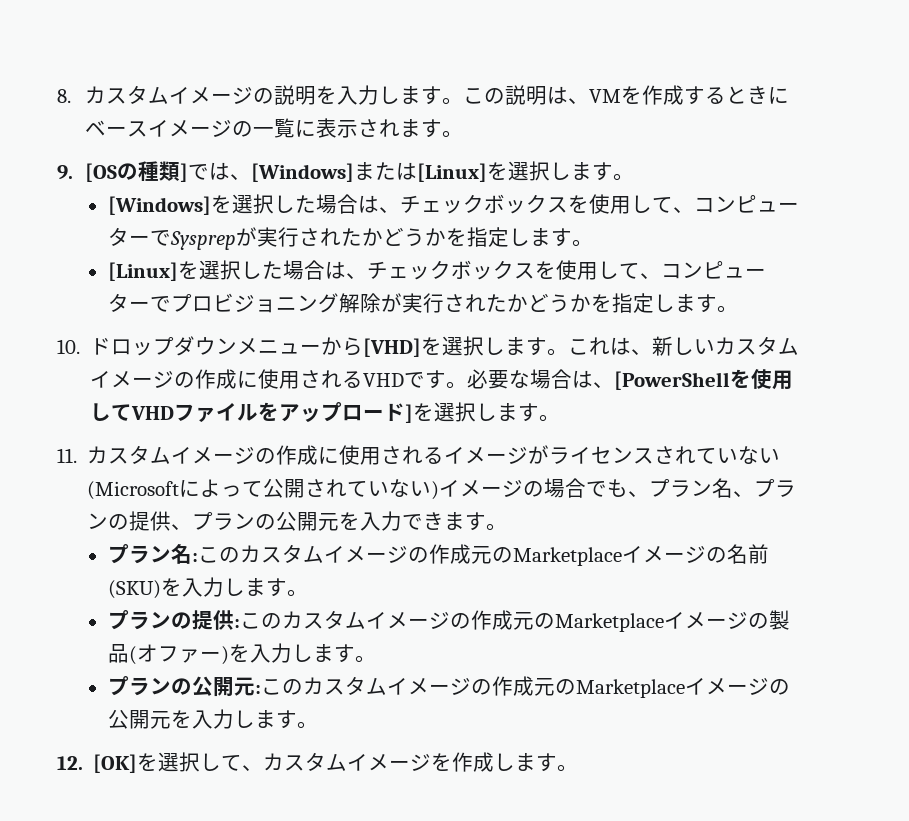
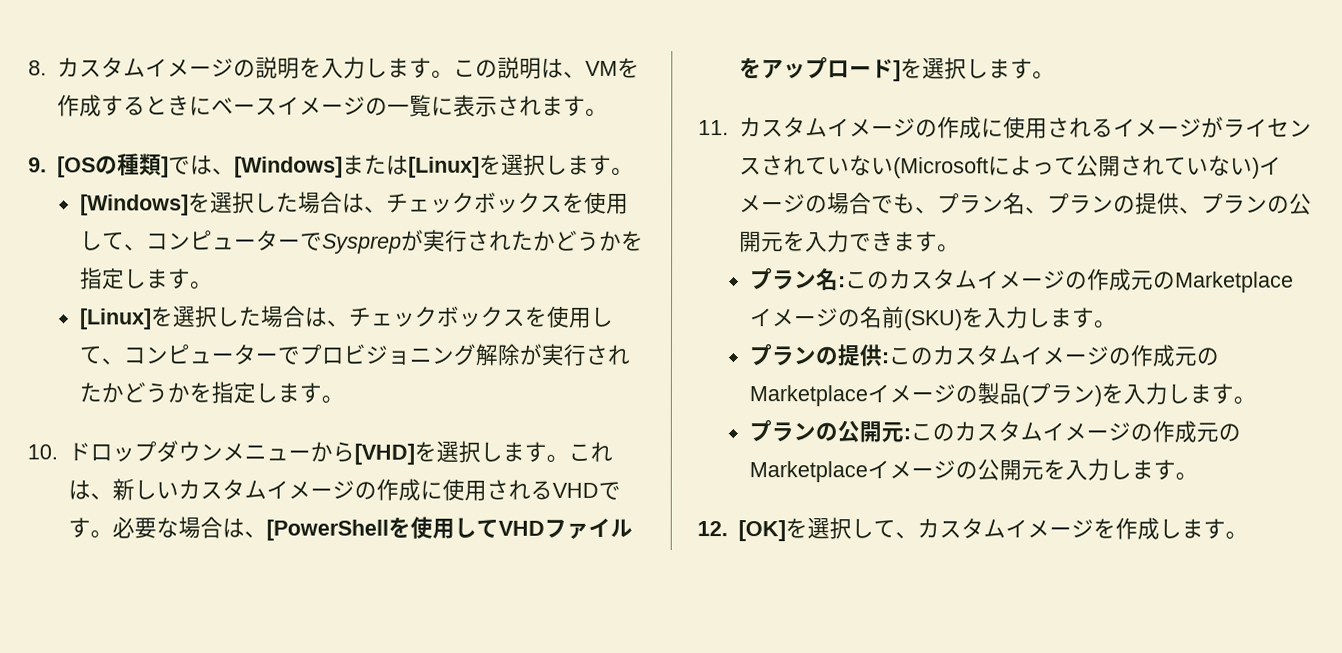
[136,644,221,663] オファー -> [1027,383,1095,404] プラン

